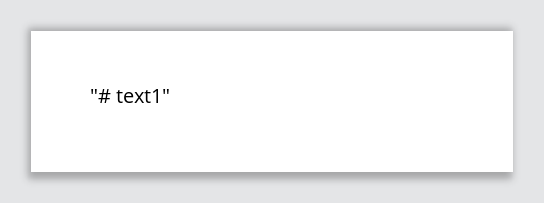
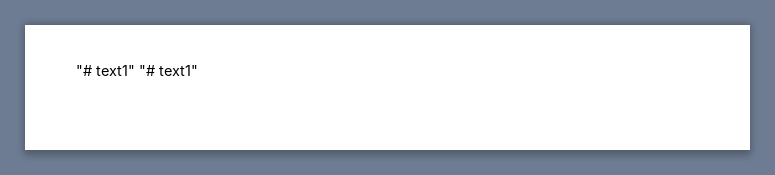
[90,89,171,103] "# text1" -> [76,65,198,76] "# text1" "# text1"

